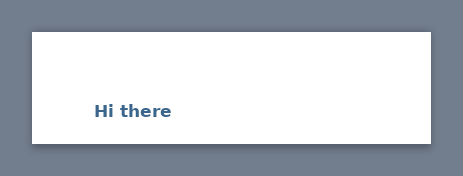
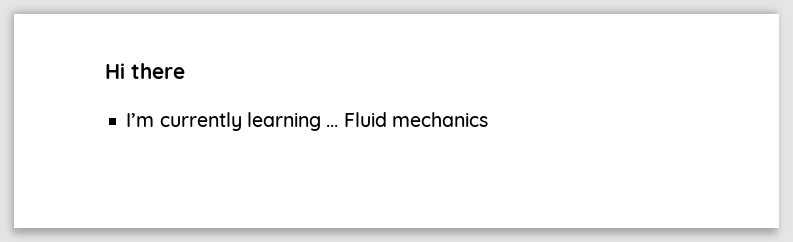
(172, 110) none -> [126,112,488,131] // I’m currently learning ... Fluid mechanics

